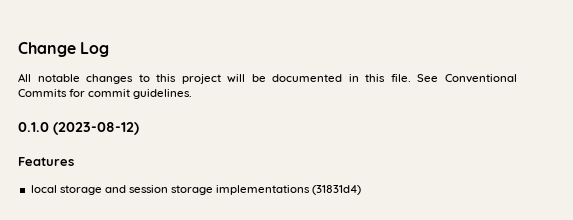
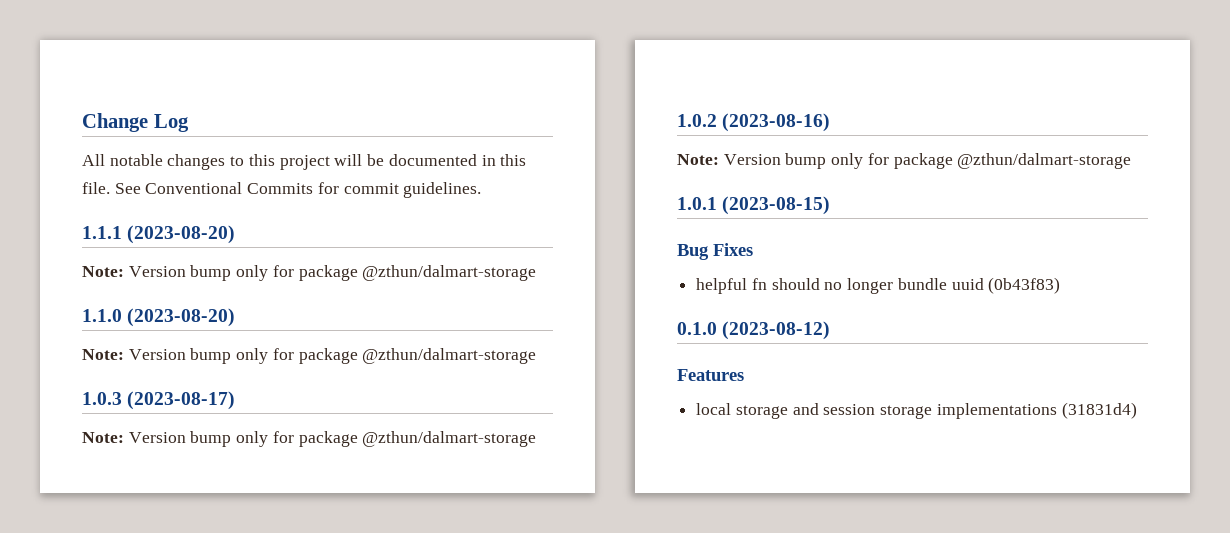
(193, 94) none -> [82,225,236,244] [82,265,537,281] [82,308,236,327] [82,348,537,364] [82,391,236,410] [82,431,537,447] [677,113,831,132] [677,153,1132,169] [677,196,831,215] [677,243,753,260] [696,277,1061,294] // 1.1.1 (2023-08-20) // Note: Version bump only for package @zthun/dalmart-storage // 1.1.0 (2023-08-20) // Note: Version bump only for package @zthun/dalmart-storage // 1.0.3 (2023-08-17) // Note: Version bump only for package @zthun/dalmart-storage // 1.0.2 (2023-08-16) // Note: Version bump only for package @zthun/dalmart-storage // 1.0.1 (2023-08-15) // Bug Fixes // helpful fn should no longer bundle uuid (0b43f83)

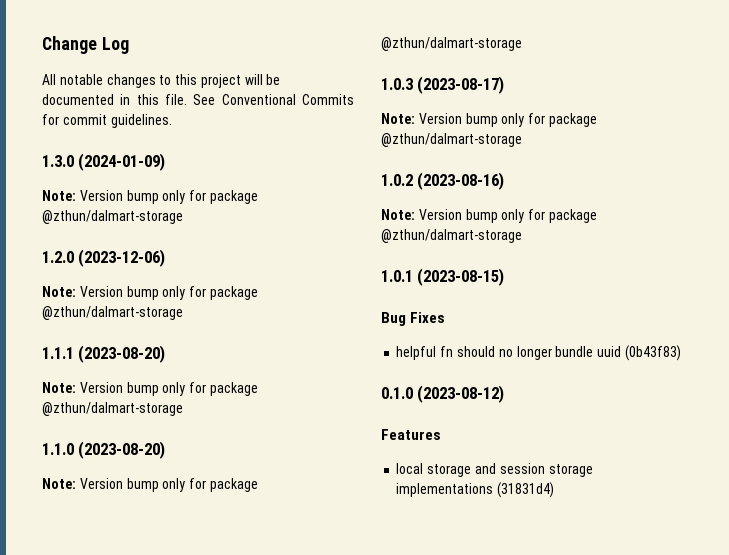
(482, 190) none -> [42,153,166,171] [42,190,258,204] [42,210,183,224] [42,249,166,267] [42,286,258,300] [42,306,183,320] // 1.3.0 (2024-01-09) // Note: Version bump only for package @zthun/dalmart-storage // 1.2.0 (2023-12-06) // Note: Version bump only for package @zthun/dalmart-storage

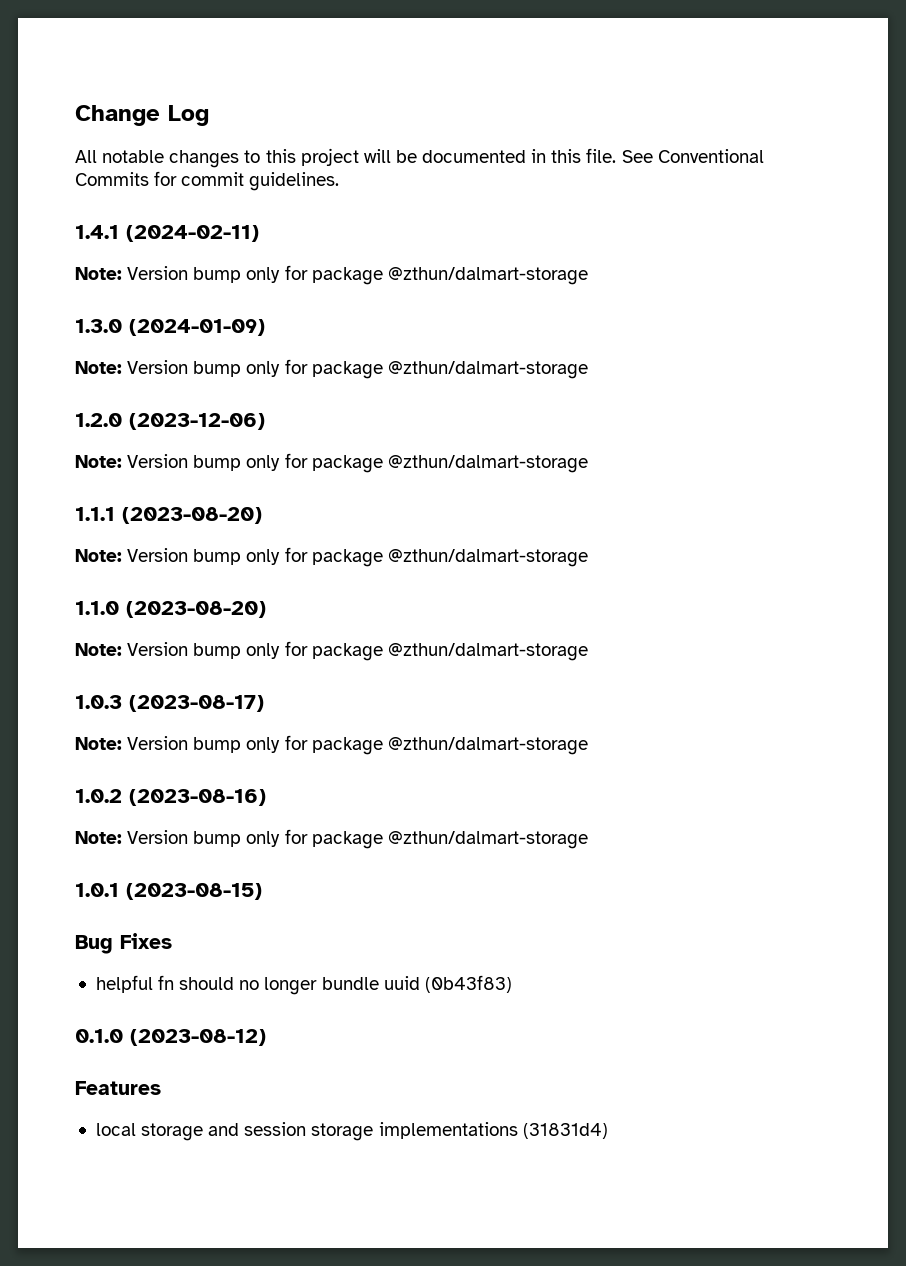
(172, 121) none -> [75,225,259,242] [75,265,588,285] // 1.4.1 (2024-02-11) // Note: Version bump only for package @zthun/dalmart-storage

